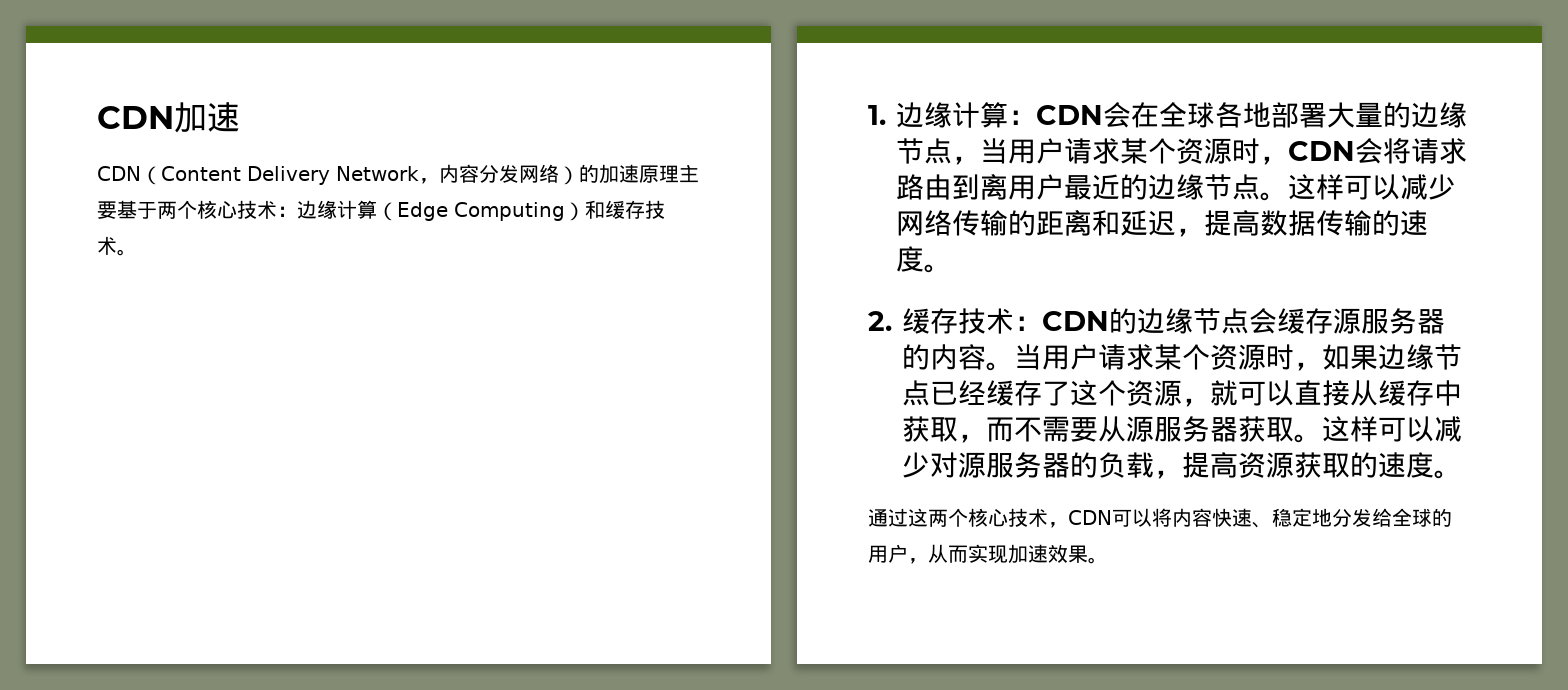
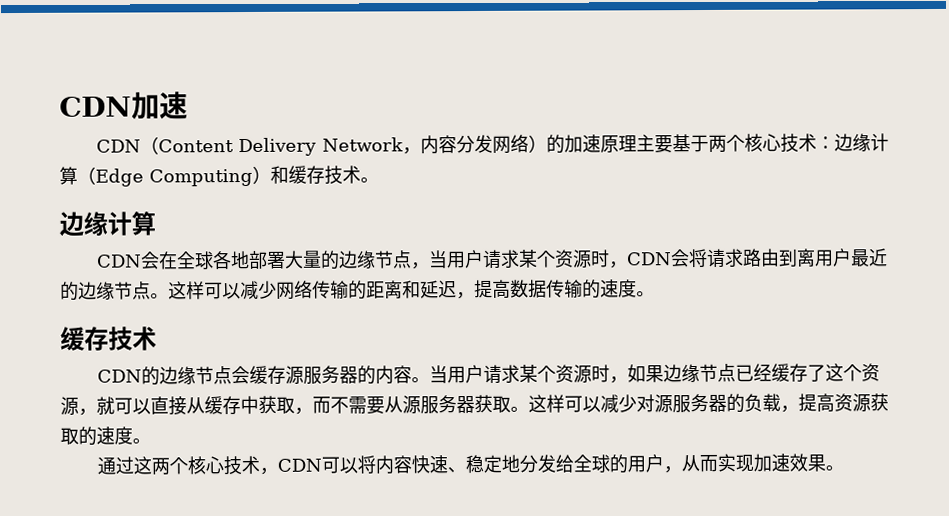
[868,102,1036,128] 1.边缘计算： -> [59,211,156,237] 边缘计算 //
[868,308,1042,334] 2.缓存技术： -> [60,326,157,351] 缓存技术 //

